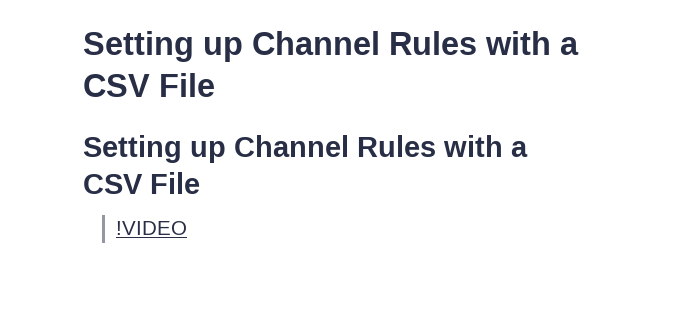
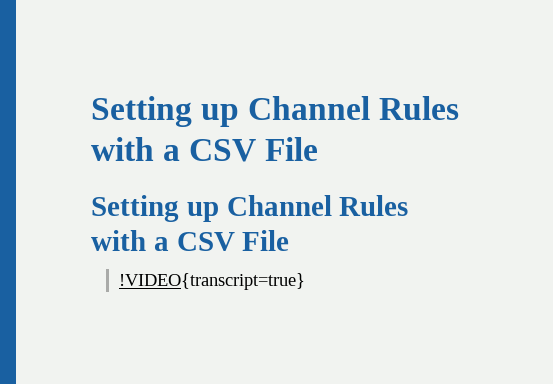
[116,221,188,235] !VIDEO -> [119,273,306,290] !VIDEO{transcript=true}

